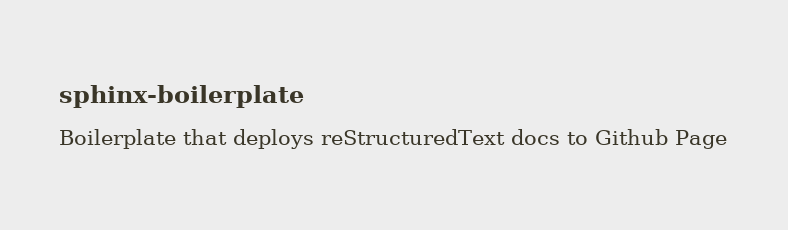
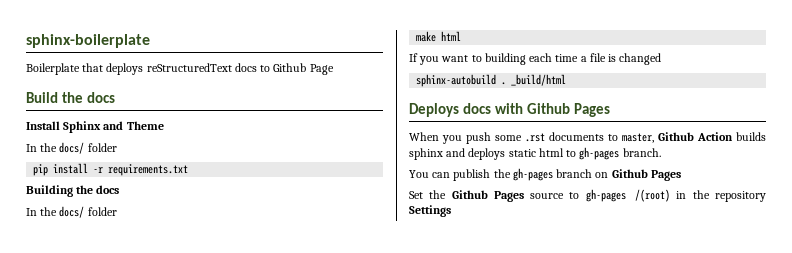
(727, 139) none -> [26,92,115,103] [26,121,164,133] [26,142,117,154] [33,163,189,176] [26,185,120,197] [26,206,117,218] [416,31,462,42] [409,53,662,65] [416,74,567,87] [409,103,610,117] [409,132,766,144] [409,147,661,160] [409,168,681,181] [409,189,766,202] [409,205,451,217] // Build the docs // Install Sphinx and Theme // In the docs/ folder // pip install -r requirements.txt // Building the docs // In the docs/ folder // make html // If you want to building each time a file is changed // sphinx-autobuild . _build/html // Deploys docs with Github Pages // When you push some .rst documents to master, Github Action builds sphinx and deploys static html to gh-pages branch. // You can publish the gh-pages branch on Github Pages // Set the Github Pages source to gh-pages /(root) in the repository Settings

